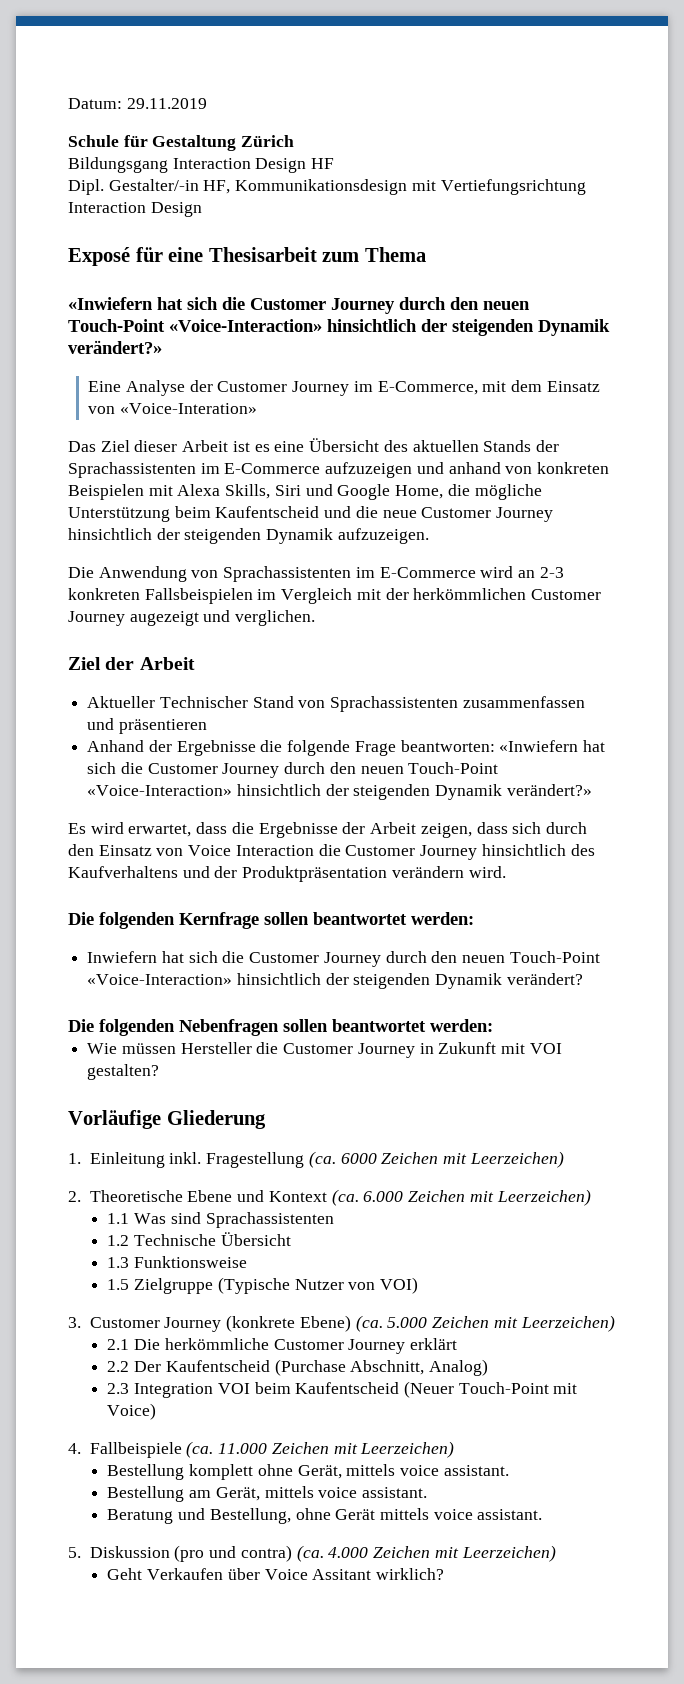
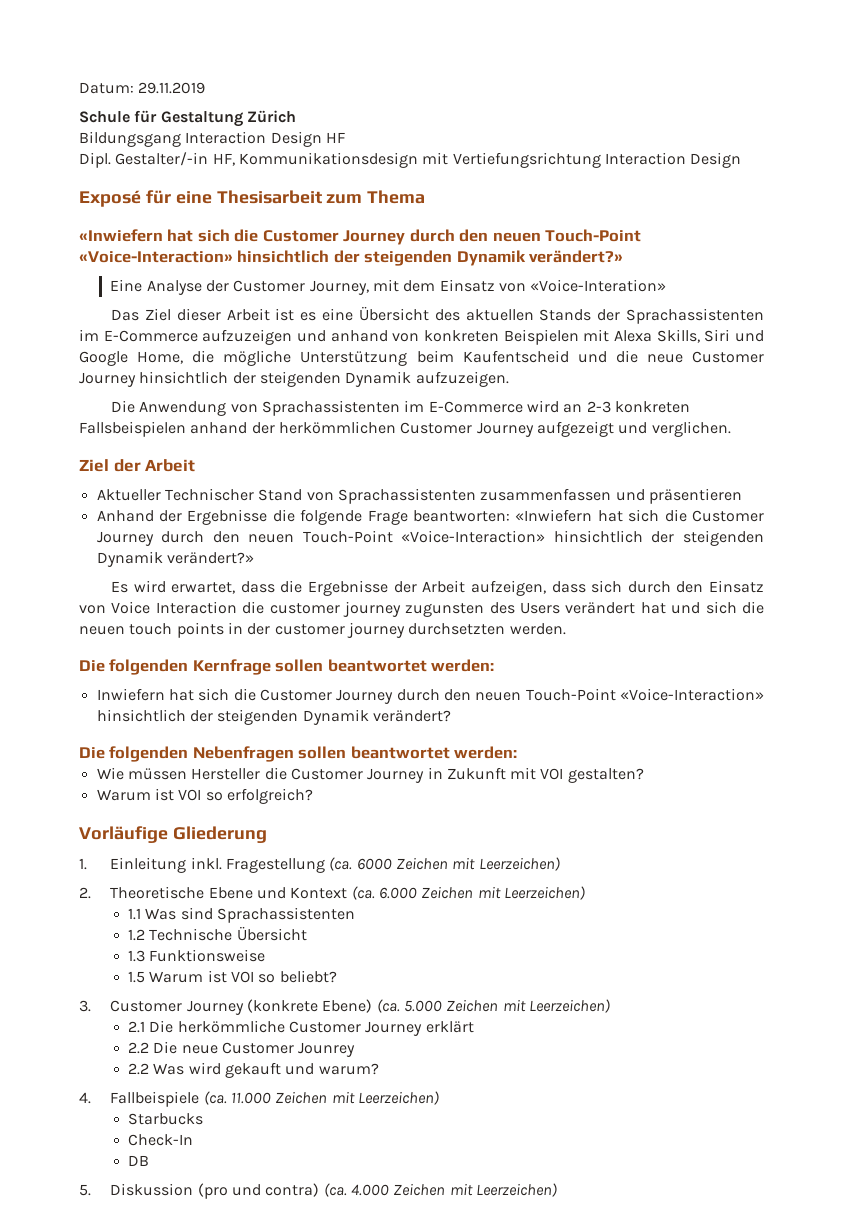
[292,381,478,396] Journey im E-Commerce, -> [309,280,369,295] Journey,
[257,588,381,604] im Vergleich mit -> [190,422,248,434] anhand
[129,611,199,626] augezeigt -> [536,421,614,437] aufgezeigt
[420,823,472,838] zeigen, -> [470,580,546,596] aufzeigen,
[345,844,595,860] [68,866,506,882] Customer Journey hinsichtlich des Kaufverhaltens und der Produktpräsentation verändern wird. -> [269,601,764,617] [79,622,566,638] customer journey zugunsten des Users verändert hat und sich die neuen touch points in der customer journey durchsetzten werden.
(160, 1072) none -> [96,788,313,804] // Warum ist VOI so erfolgreich?
[134,1277,419,1294] Zielgruppe (Typische Nutzer von VOI) -> [149,970,337,983] Warum ist VOI so beliebt?
[134,1359,489,1376] [107,1381,578,1398] [107,1403,157,1420] Der Kaufentscheid (Purchase Abschnitt, Analog) // 2.3 Integration VOI beim Kaufentscheid (Neuer Touch-Point mit Voice) -> [153,1041,356,1057] [127,1062,379,1078] Die neue Customer Jounrey // 2.2 Was wird gekauft und warum?
[107,1464,509,1480] [107,1486,428,1502] [107,1508,543,1524] Bestellung komplett ohne Gerät, mittels voice assistant. // Bestellung am Gerät, mittels voice assistant. // Beratung und Bestellung, ohne Gerät mittels voice assistant. -> [127,1113,203,1125] [127,1134,193,1146] [127,1155,149,1166] Starbucks // Check-In // DB
[107,1568,445,1580] // Geht Verkaufen über Voice Assitant wirklich? -> (557, 1190) none

